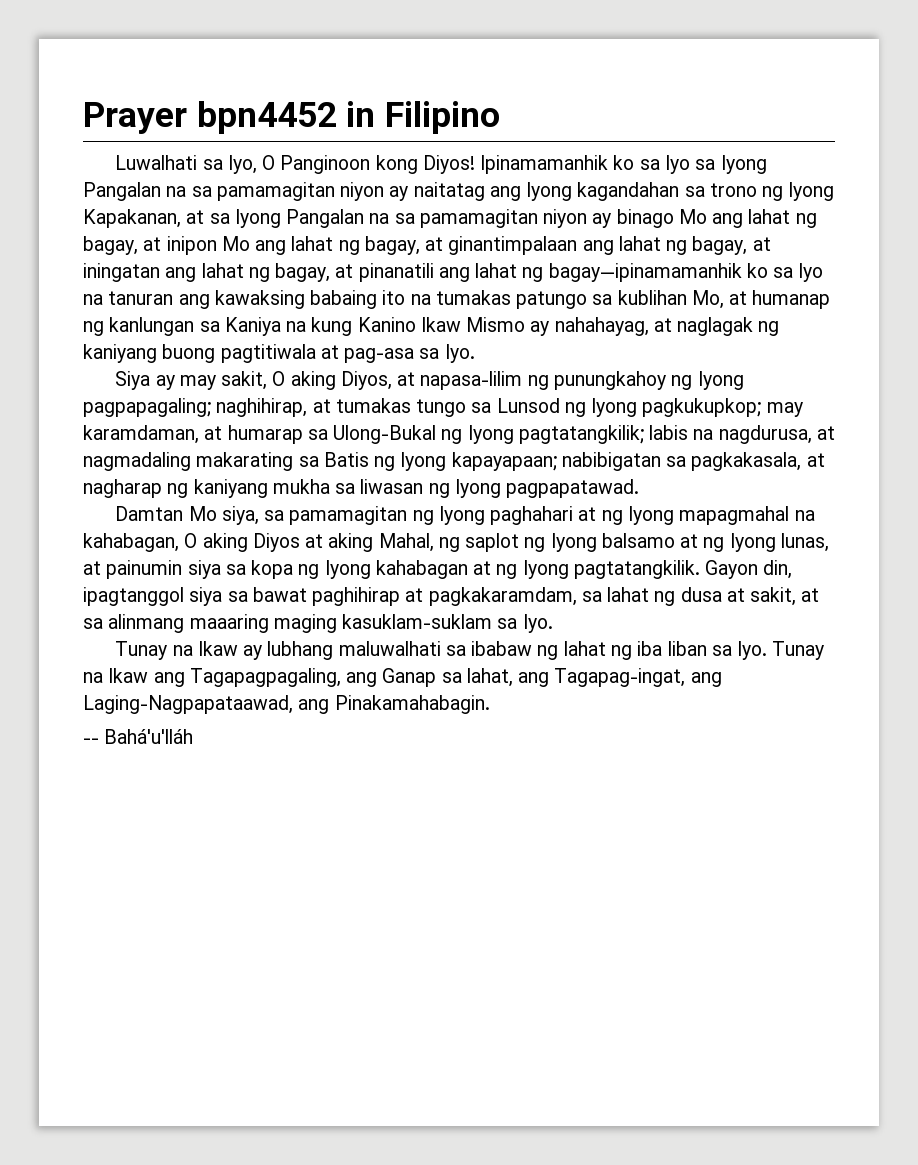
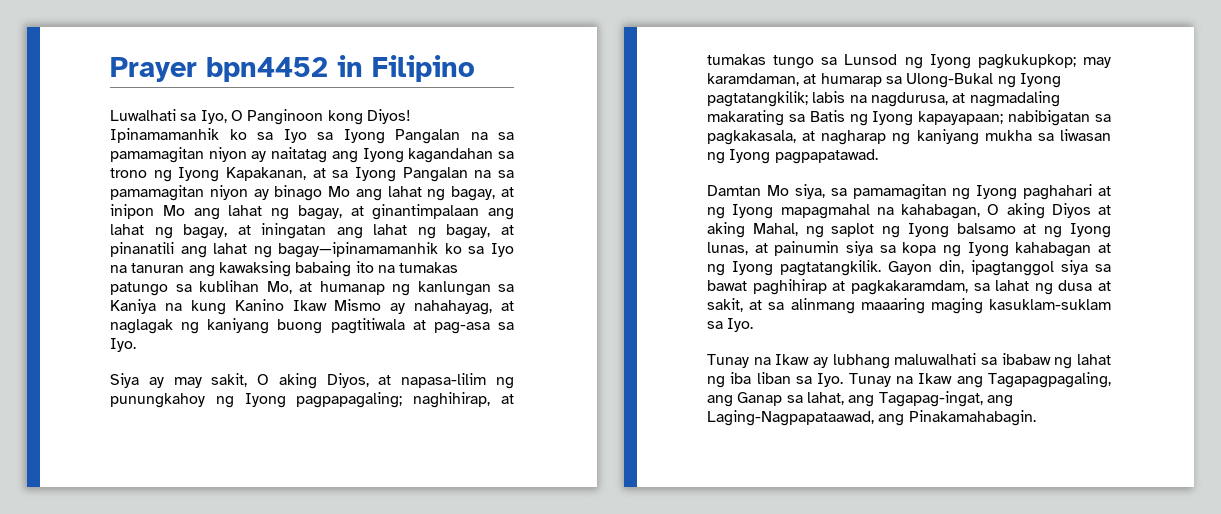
[83,729,194,744] // -- Bahá'u'lláh -> (1036, 418) none

